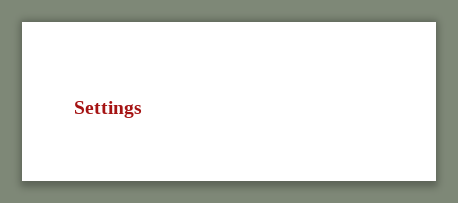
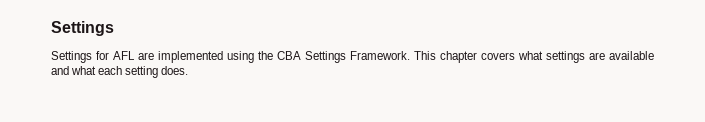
[74,101,142,118] Settings -> [51,21,114,36] [51,51,654,63] [51,66,189,78] Settings // Settings for AFL are implemented using the CBA Settings Framework. This chapter covers what settings are available and what each setting does.

